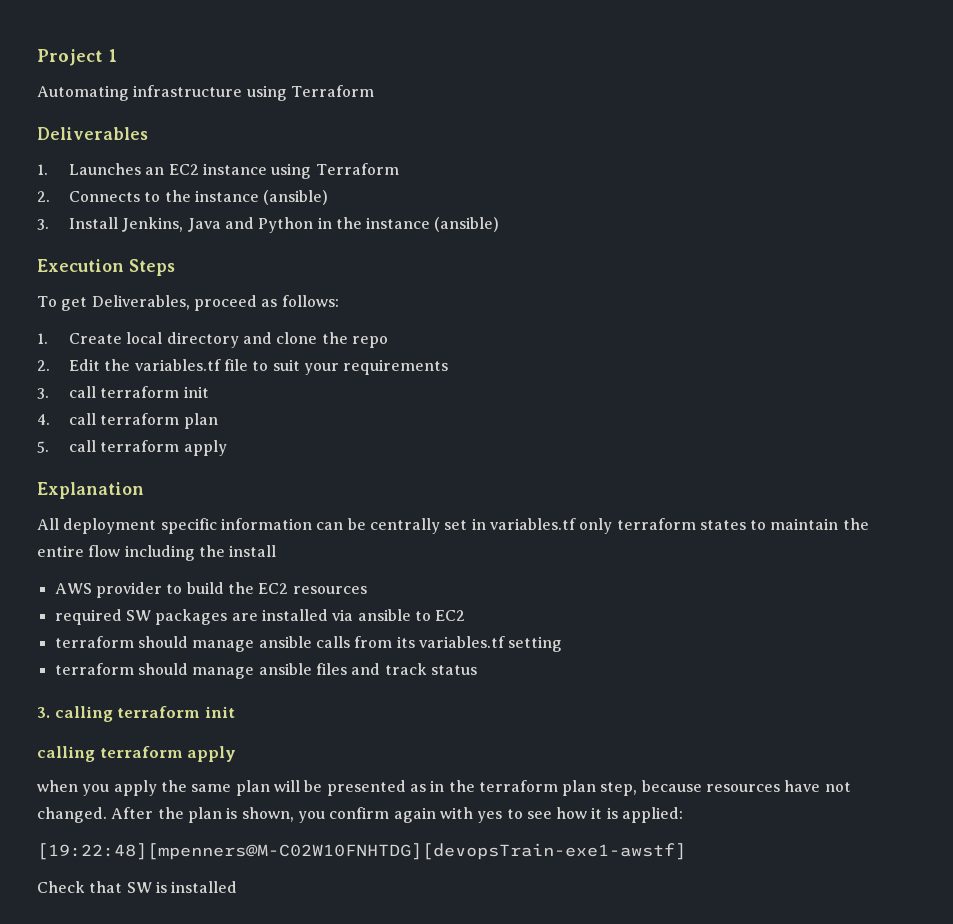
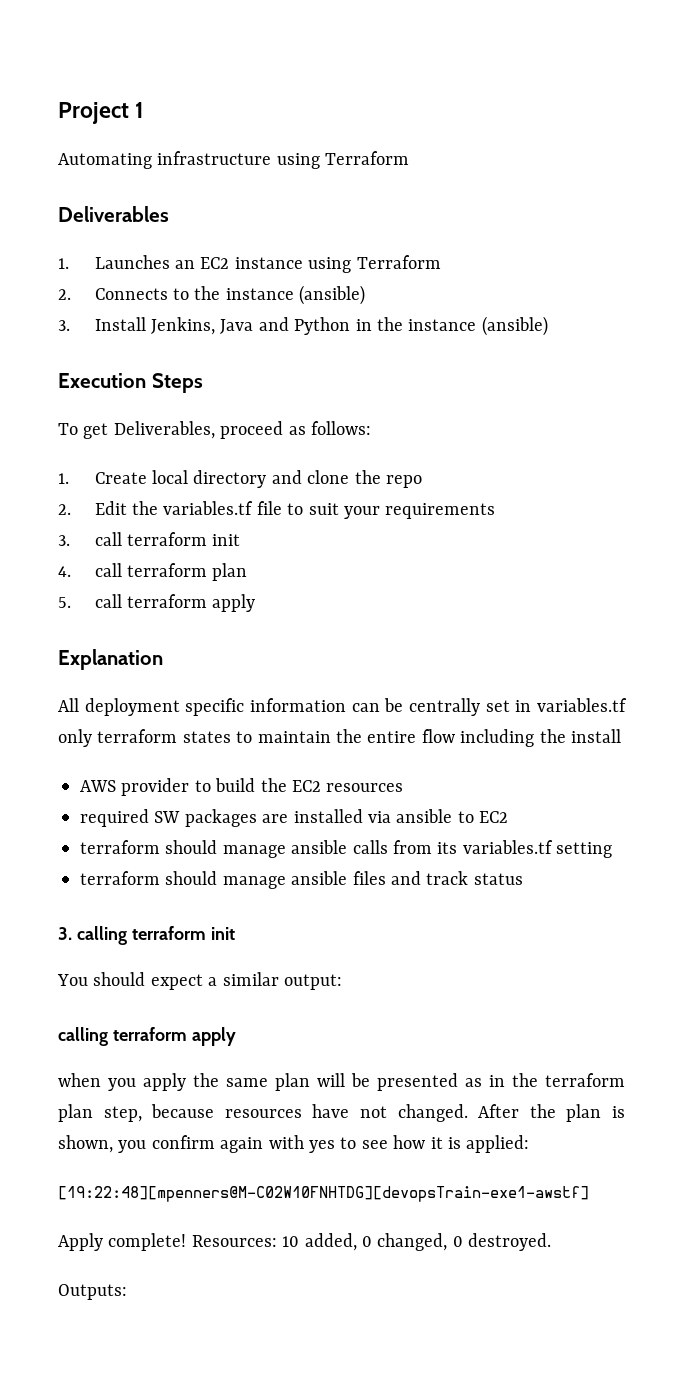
(235, 712) none -> [57,972,342,990] // You should expect a similar output:
[37,881,238,893] Check that SW is installed -> [58,1233,552,1251] [58,1284,127,1300] Apply complete! Resources: 10 added, 0 changed, 0 destroyed. // Outputs:

